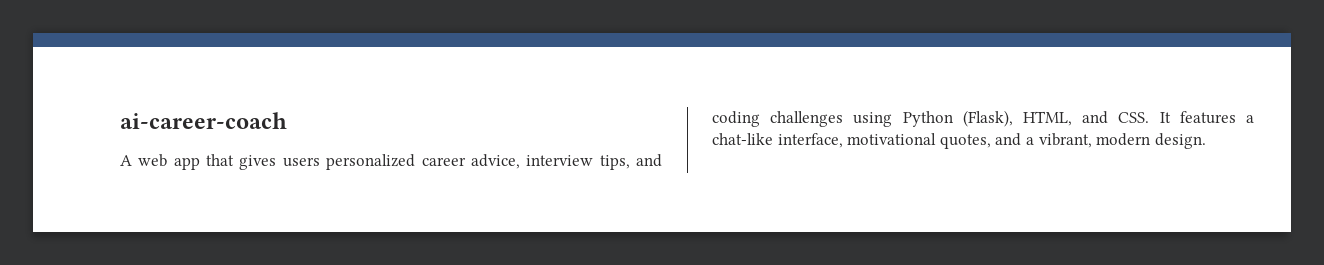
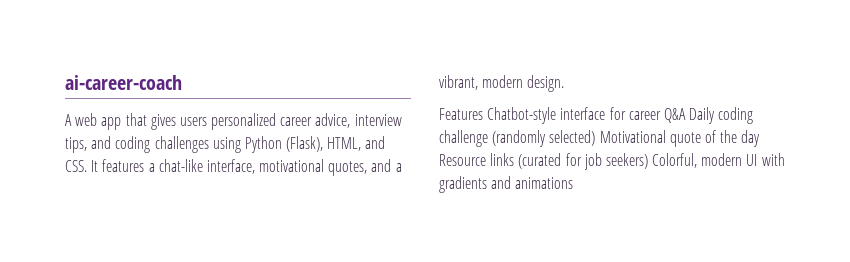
(1206, 141) none -> [439,107,754,124] [439,130,761,147] [439,153,785,170] [439,176,574,193] // Features Chatbot-style interface for career Q&A Daily coding challenge (randomly selected) Motivational quote of the day Resource links (curated for job seekers) Colorful, modern UI with gradients and animations

